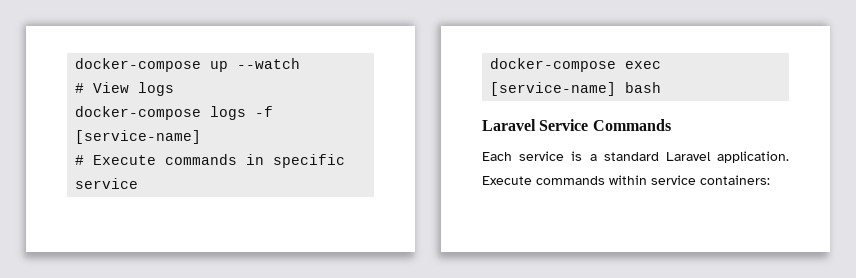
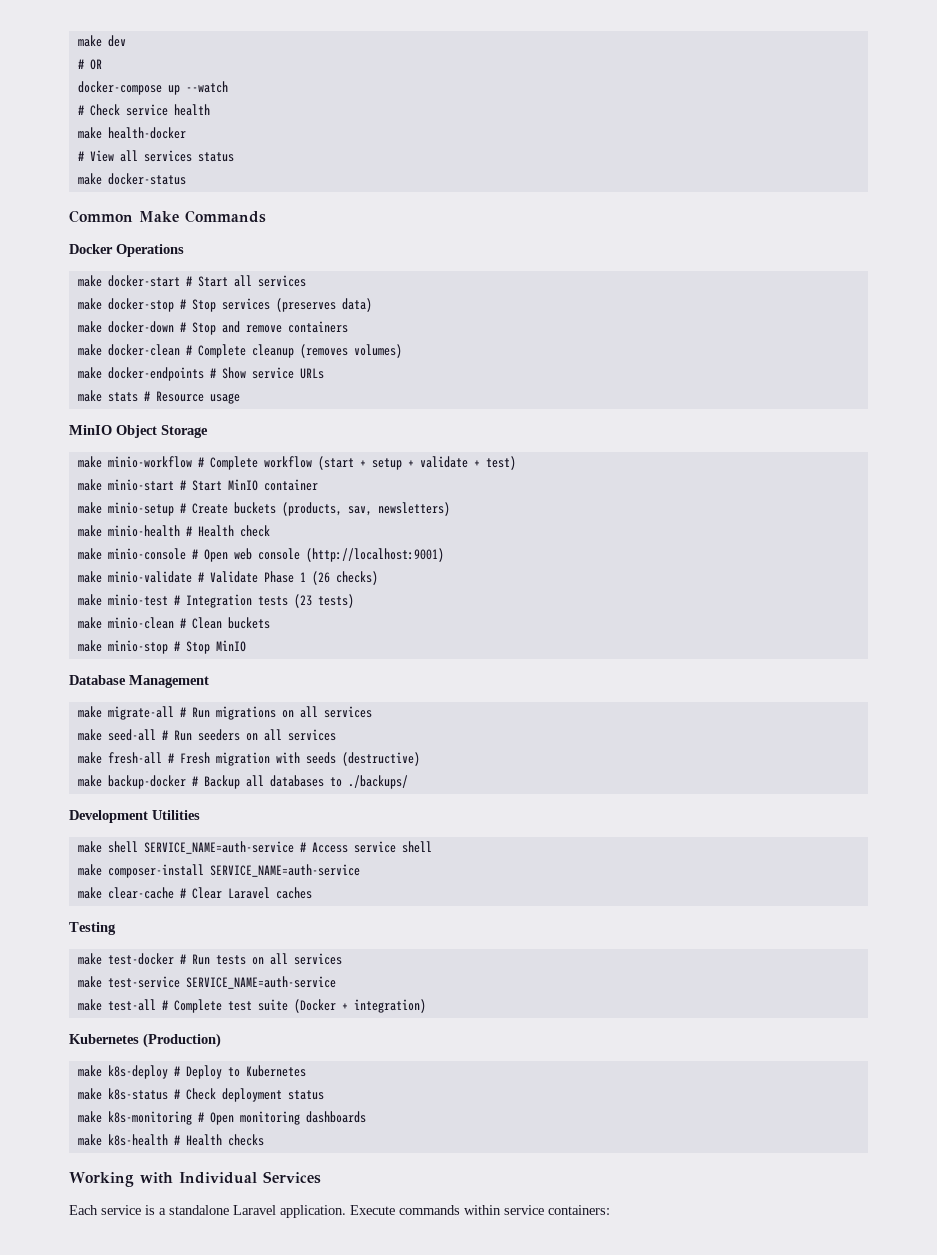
(75, 65) none -> [77,35,126,47] [77,59,102,70] make dev // # OR //
[93,82,175,96] [75,106,274,120] [75,130,202,144] [75,154,346,168] [75,178,139,189] [490,58,662,72] [490,82,662,96] [482,119,671,131] View logs // docker-compose logs -f [service-name] // # Execute commands in specific service // docker-compose exec [service-name] bash // Laravel Service Commands -> [89,104,210,116] [77,127,186,139] [77,150,234,162] [77,173,186,185] [69,210,266,223] [69,244,184,257] [77,275,306,287] [77,298,372,312] [77,321,348,335] [77,344,402,358] [77,367,324,381] [77,390,240,404] [69,425,208,438] [77,456,516,470] [77,479,318,491] [77,502,450,516] [77,525,270,537] [77,548,444,562] [77,571,378,585] [77,594,354,608] [77,617,270,629] [77,640,246,654] [69,675,209,688] [77,706,372,720] [77,729,336,741] [77,752,420,766] [77,775,408,789] [69,810,200,823] [77,841,432,854] [77,864,360,878] [77,887,312,899] [69,922,116,935] [77,953,342,965] [77,976,336,989] [77,999,426,1013] [69,1033,221,1048] [77,1065,306,1079] [77,1088,324,1102] [77,1111,366,1125] [77,1134,264,1146] [69,1171,321,1187] Check service health // make health-docker // # View all services status // make docker-status // Common Make Commands // Docker Operations // make docker-start # Start all services // make docker-stop # Stop services (preserves data) // make docker-down # Stop and remove containers // make docker-clean # Complete cleanup (removes volumes) // make docker-endpoints # Show service URLs // make stats # Resource usage // MinIO Object Storage // make minio-workflow # Complete workflow (start + setup + validate + test) // make minio-start # Start MinIO container // make minio-setup # Create buckets (products, sav, newsletters) // make minio-health # Health check // make minio-console # Open web console (http://localhost:9001) // make minio-validate # Validate Phase 1 (26 checks) // make minio-test # Integration tests (23 tests) // make minio-clean # Clean buckets // make minio-stop # Stop MinIO // Database Management // make migrate-all # Run migrations on all services // make seed-all # Run seeders on all services // make fresh-all # Fresh migration with seeds (destructive) // make backup-docker # Backup all databases to ./backups/ // Development Utilities // make shell SERVICE_NAME=auth-service # Access service shell // make composer-install SERVICE_NAME=auth-service // make clear-cache # Clear Laravel caches // Testing // make test-docker # Run tests on all services // make test-service SERVICE_NAME=auth-service // make test-all # Complete test suite (Docker + integration) // Kubernetes (Production) // make k8s-deploy # Deploy to Kubernetes // make k8s-status # Check deployment status // make k8s-monitoring # Open monitoring dashboards // make k8s-health # Health checks // Working with Individual Services
[603,152,659,161] standard -> [169,1205,229,1215] standalone

